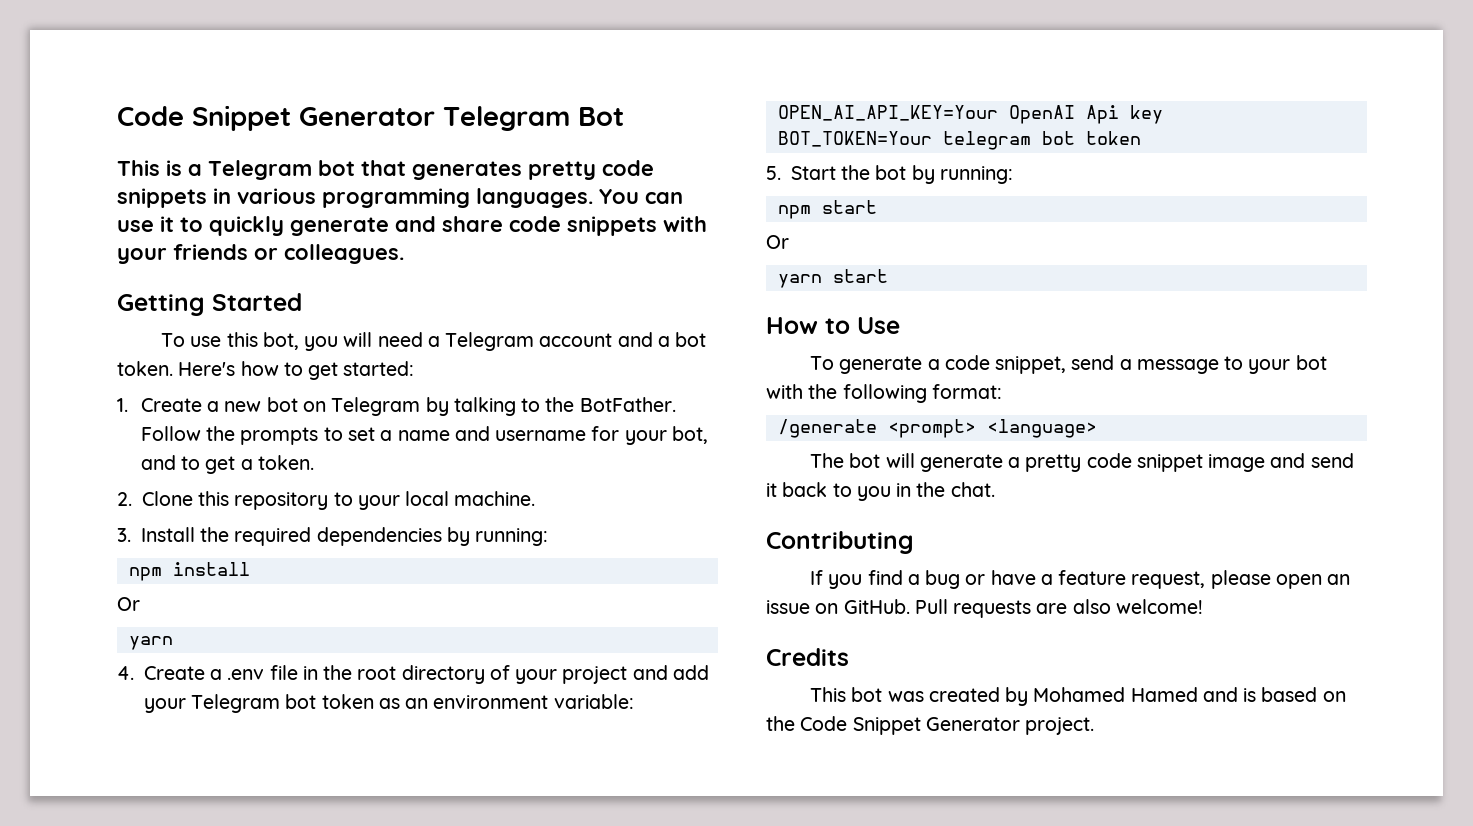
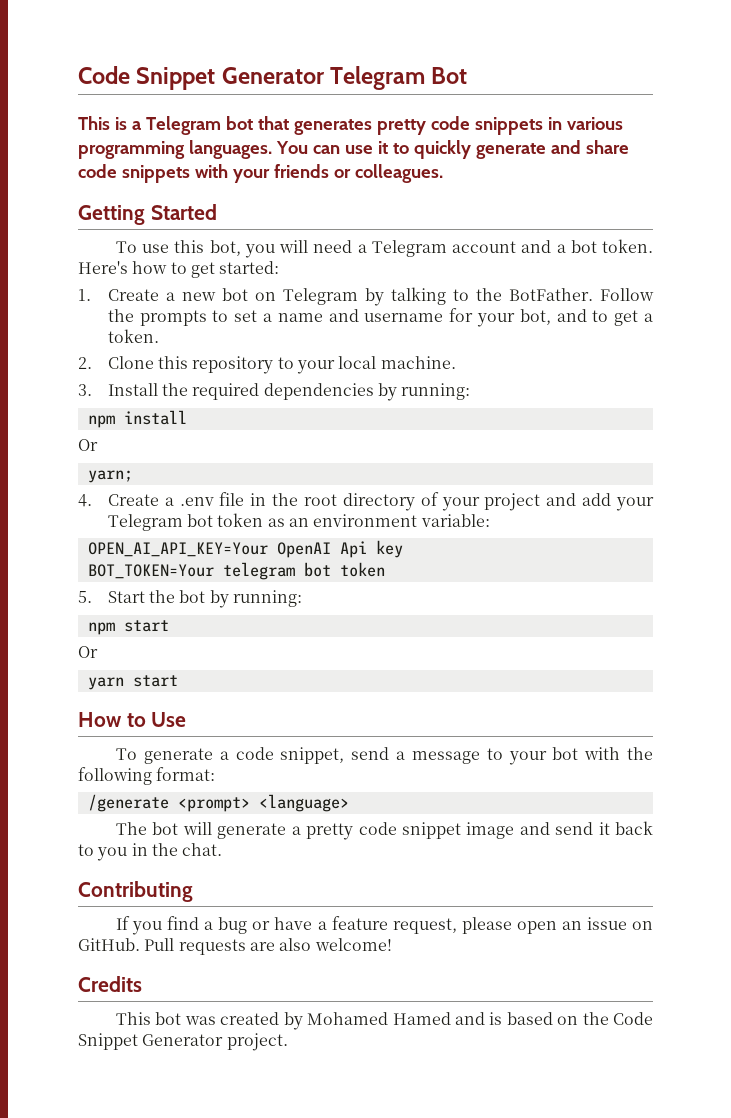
[128,636,173,650] yarn -> [87,470,133,483] yarn;

